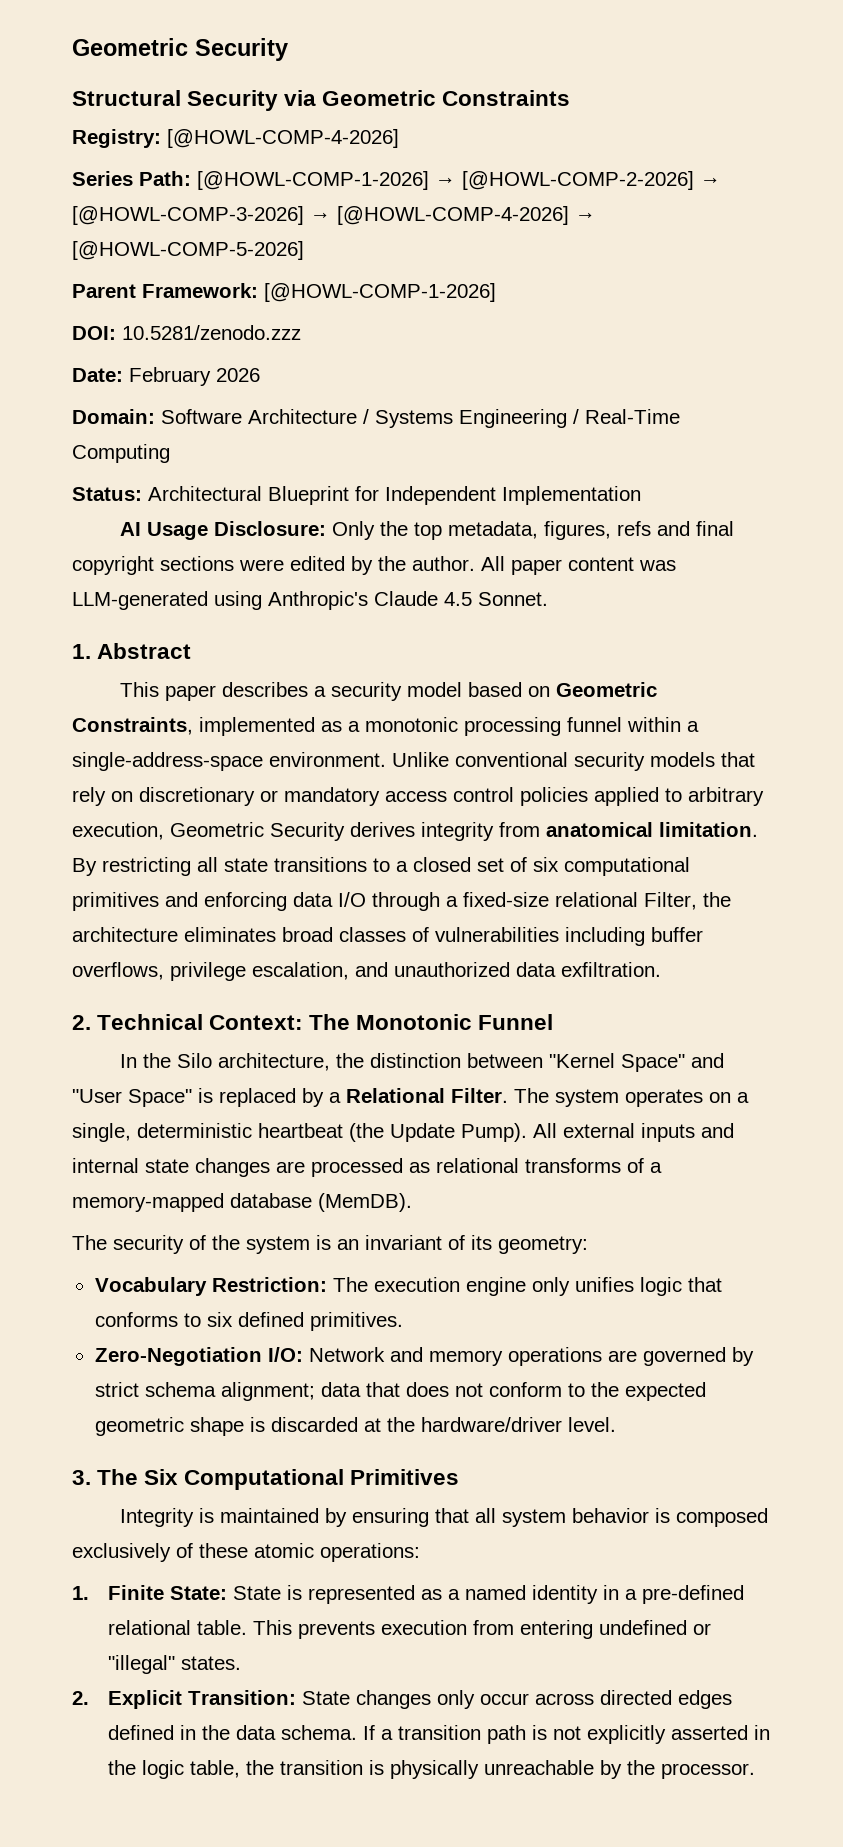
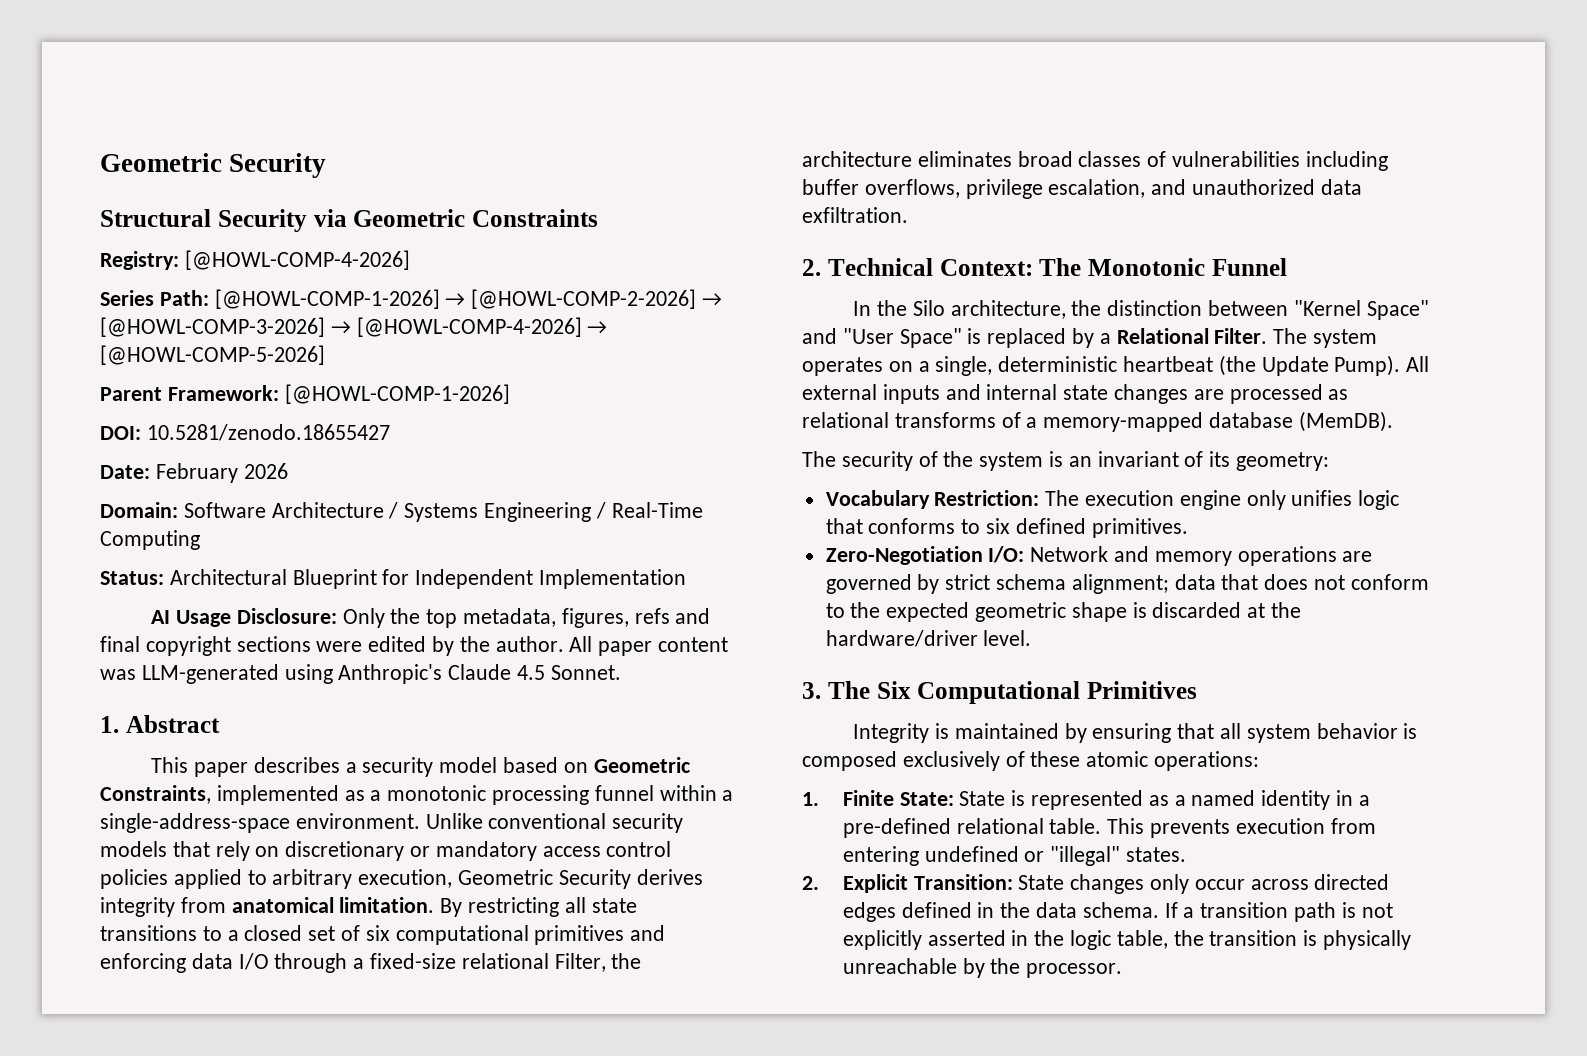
[122,325,301,340] 10.5281/zenodo.zzz -> [146,424,390,441] 10.5281/zenodo.18655427

